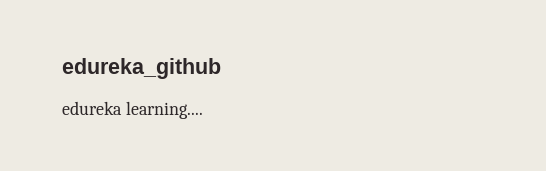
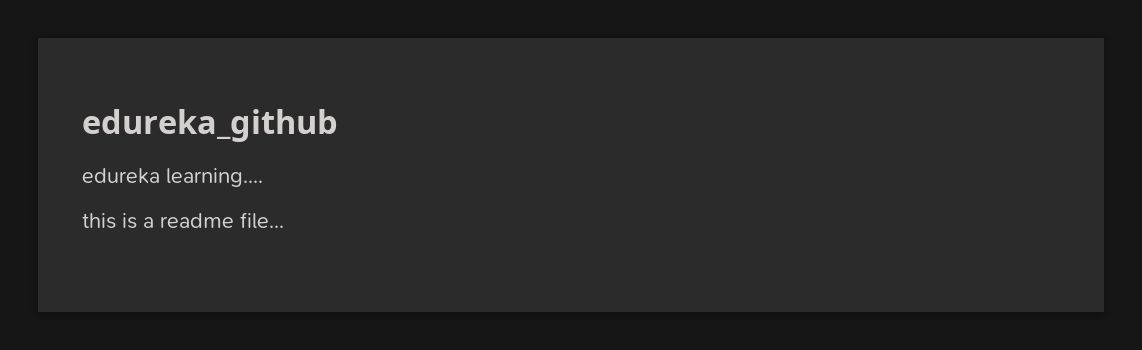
(203, 110) none -> [82,212,284,229] // this is a readme file...

